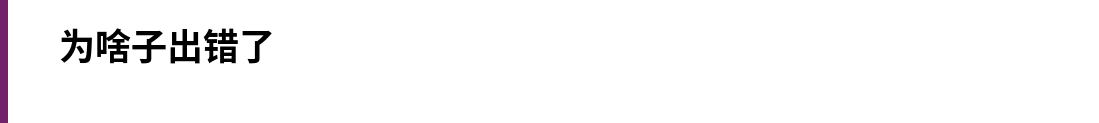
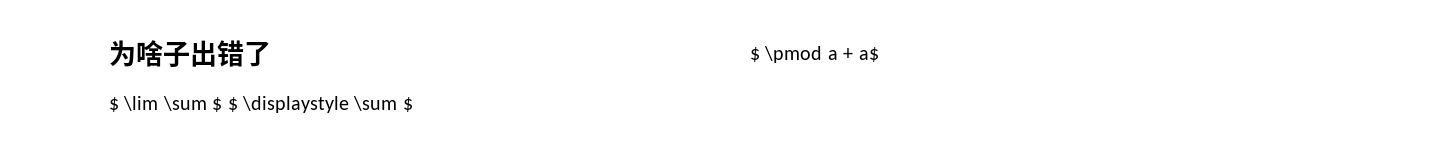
(275, 47) none -> [109,96,413,113] [750,46,879,63] // $ \lim \sum $ $ \displaystyle \sum $ // $ \pmod a + a$

